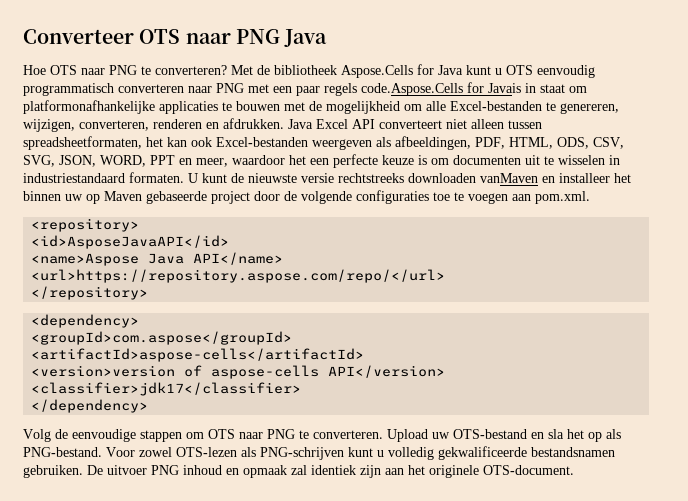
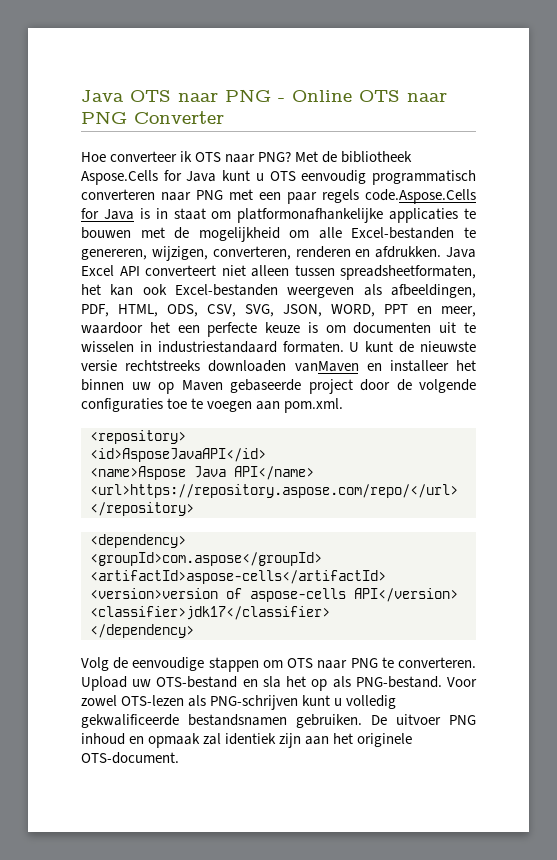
[23,29,328,47] [23,65,227,75] Converteer OTS naar PNG Java // Hoe OTS naar PNG te converteren? -> [81,89,447,102] [81,111,224,124] [81,151,292,163] Java OTS naar PNG - Online OTS naar PNG Converter // Hoe converteer ik OTS naar PNG?
[488,83,521,93] Javais -> [103,208,150,220] Java is

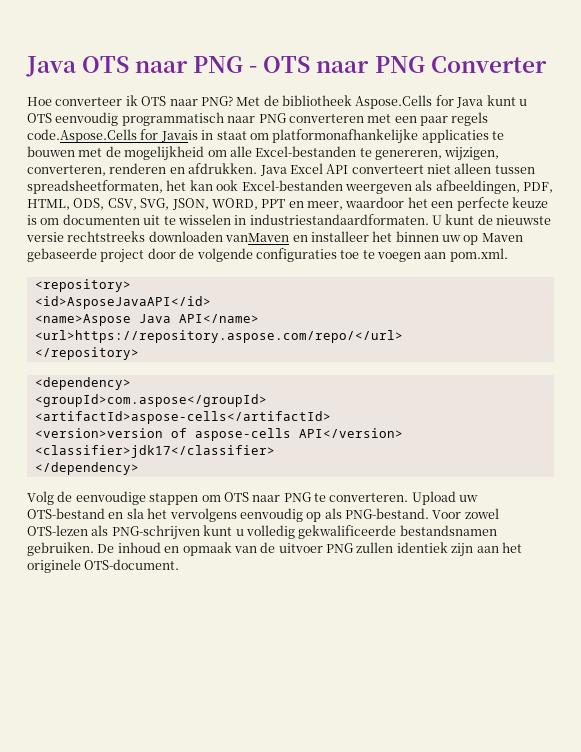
[292,90,352,102] Online -> (258, 69) none
[81,189,223,201] converteren naar PNG -> [227,113,364,123] naar PNG converteren
[103,208,150,220] Java is -> [160,130,198,142] Javais
[157,341,344,353] industriestandaard formaten. -> [249,214,429,225] industriestandaardformaten.
(307, 681) none -> [169,508,303,522] vervolgens eenvoudig
[396,714,476,725] uitvoer PNG -> (115, 548) none
[203,733,222,745] zal -> [233,542,394,553] van de uitvoer PNG zullen

